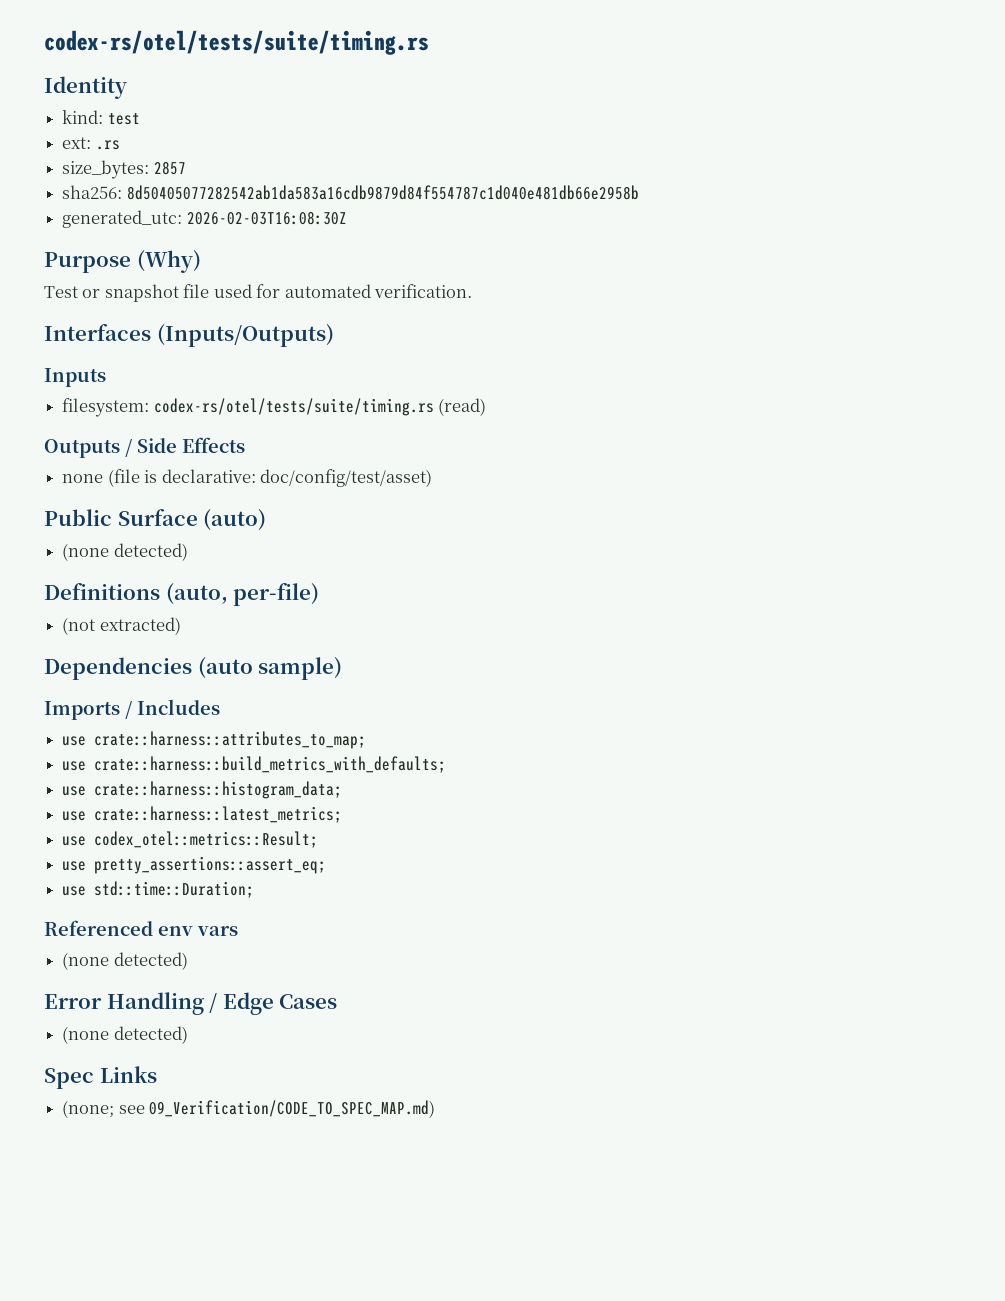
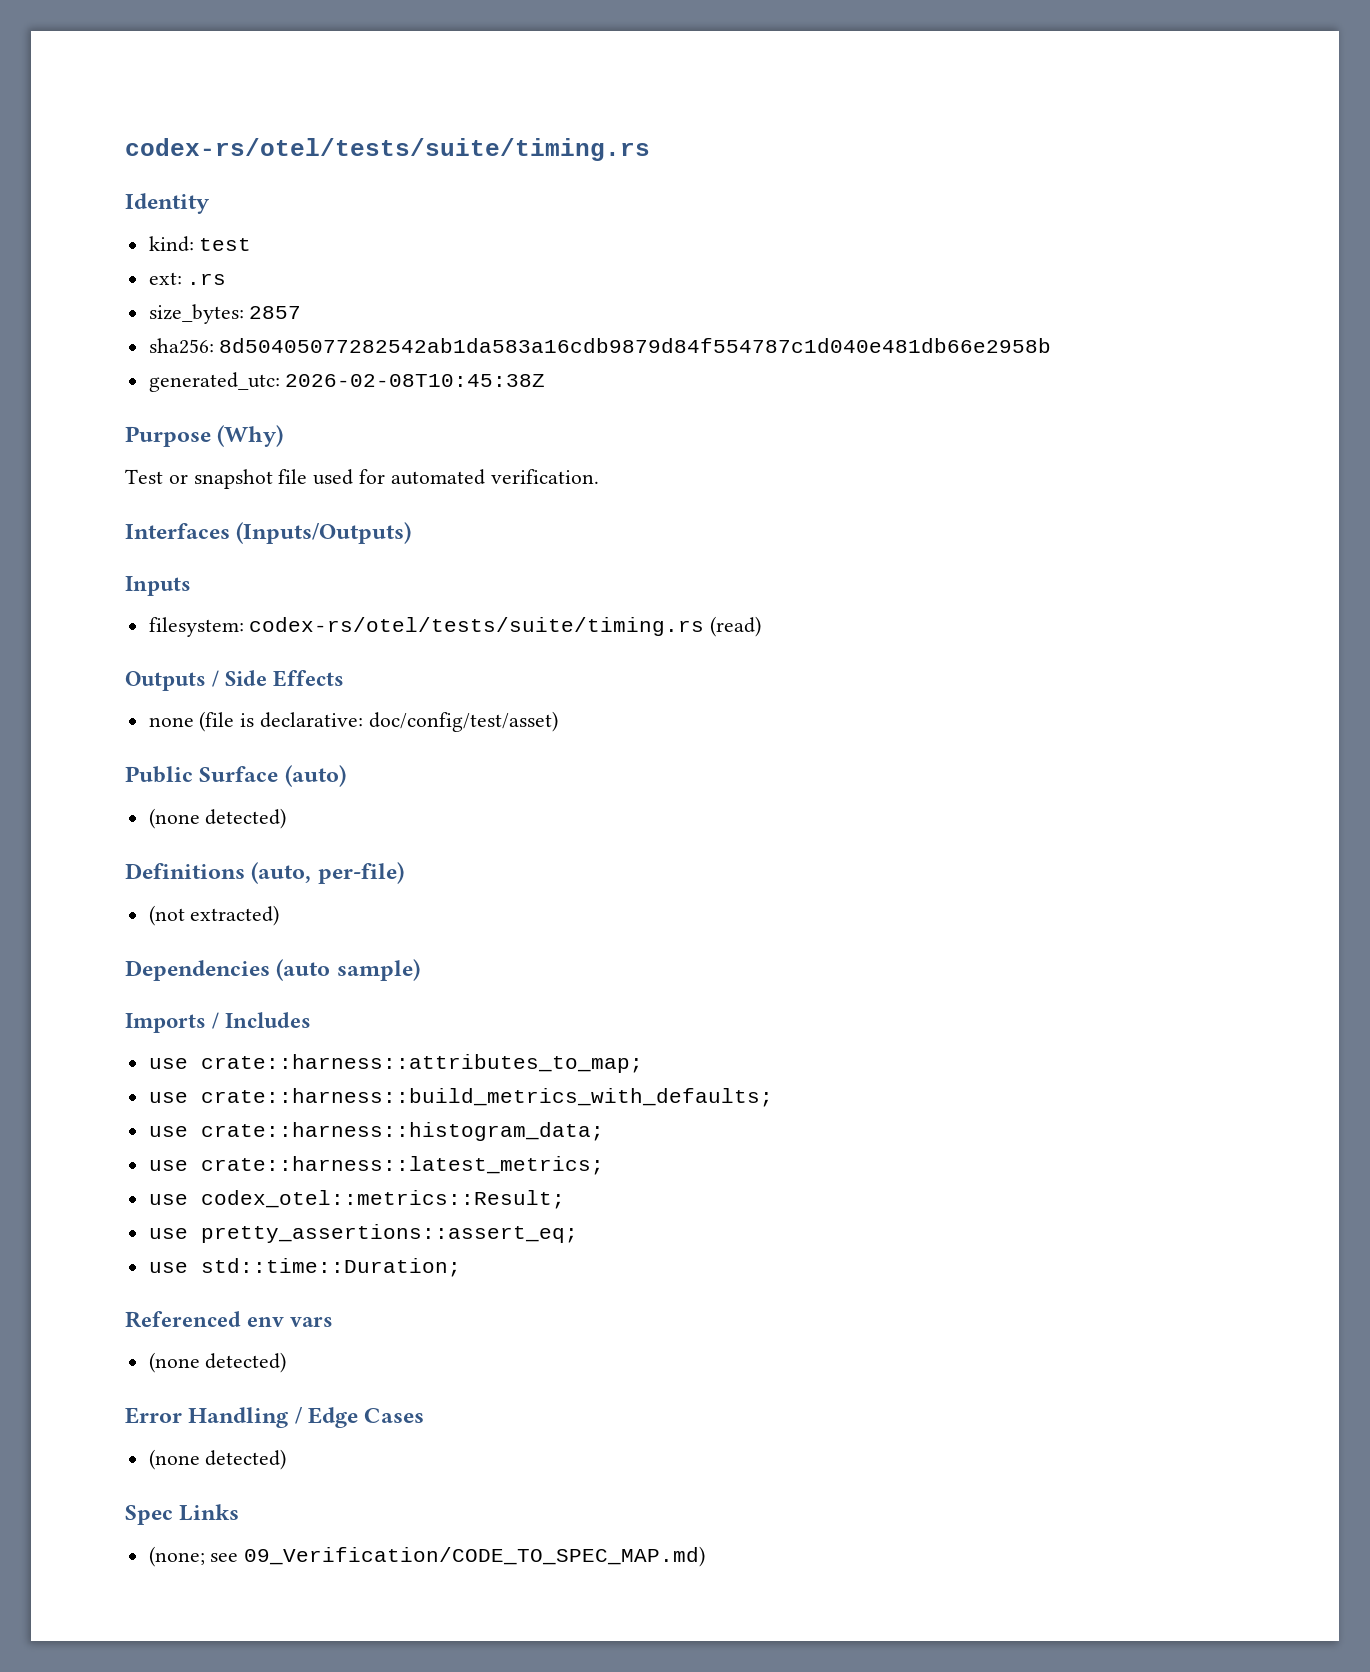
[186,211,347,225] 2026-02-03T16:08:30Z -> [285,374,546,387] 2026-02-08T10:45:38Z

